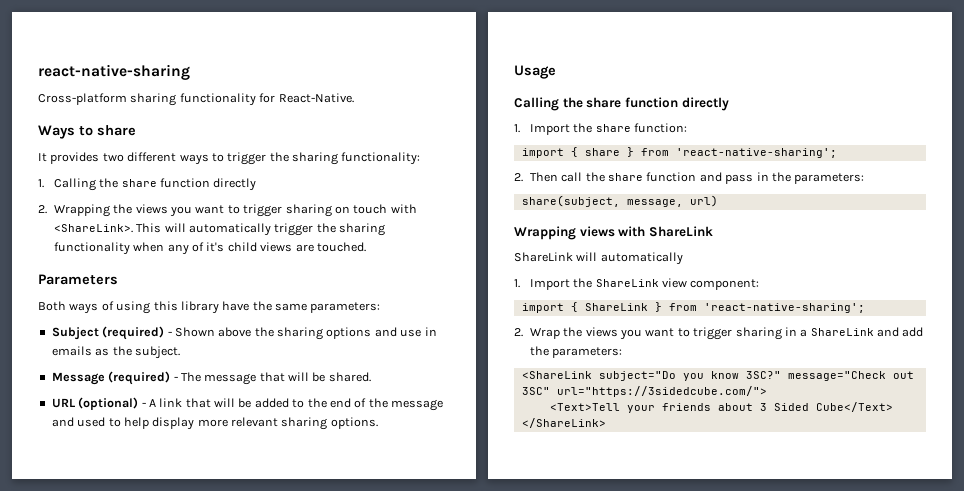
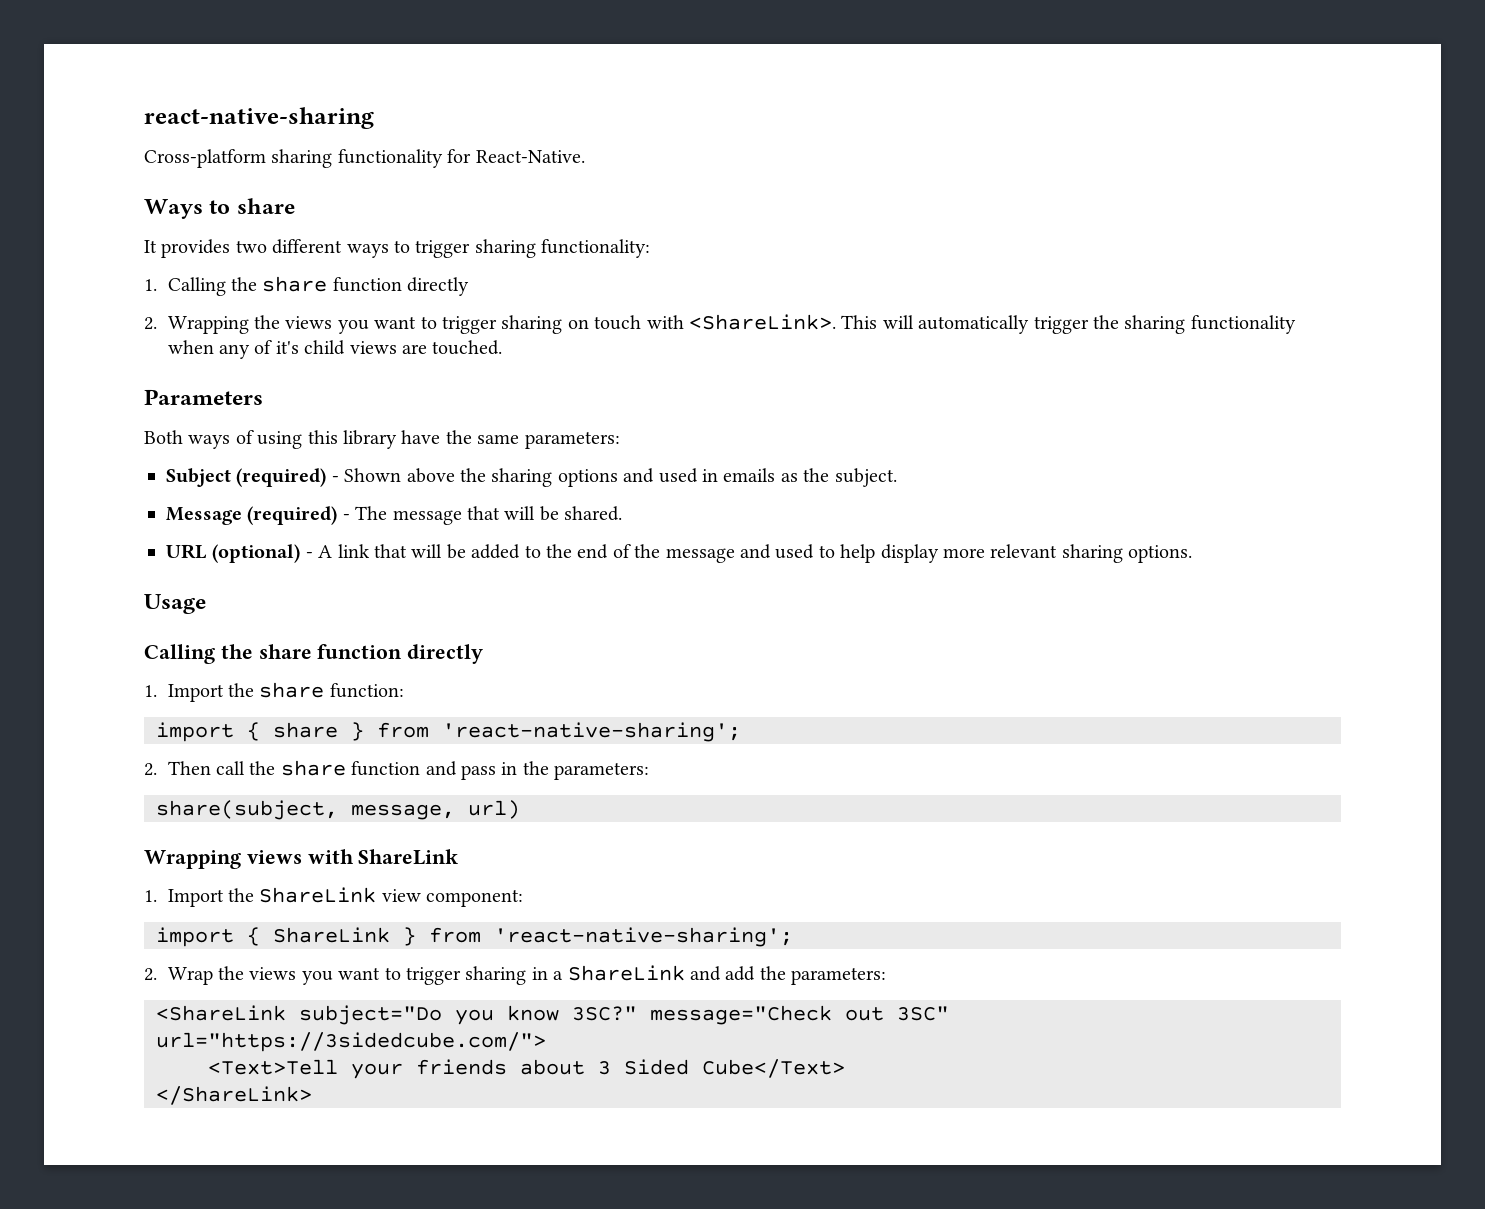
[269,152,289,162] the -> (471, 249) none
[400,329,422,337] use -> [658,468,698,483] used
[514,252,683,265] // ShareLink will automatically -> (459, 857) none

